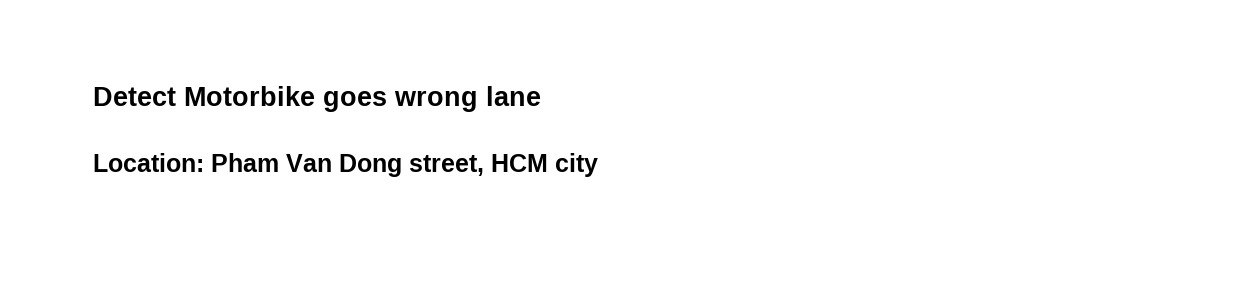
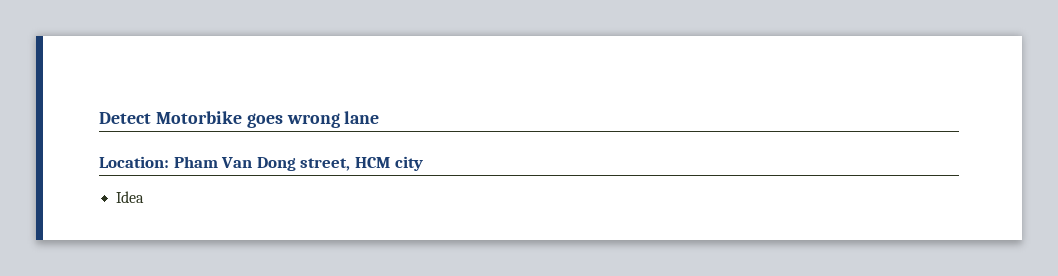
(598, 165) none -> [116,191,145,203] // Idea

